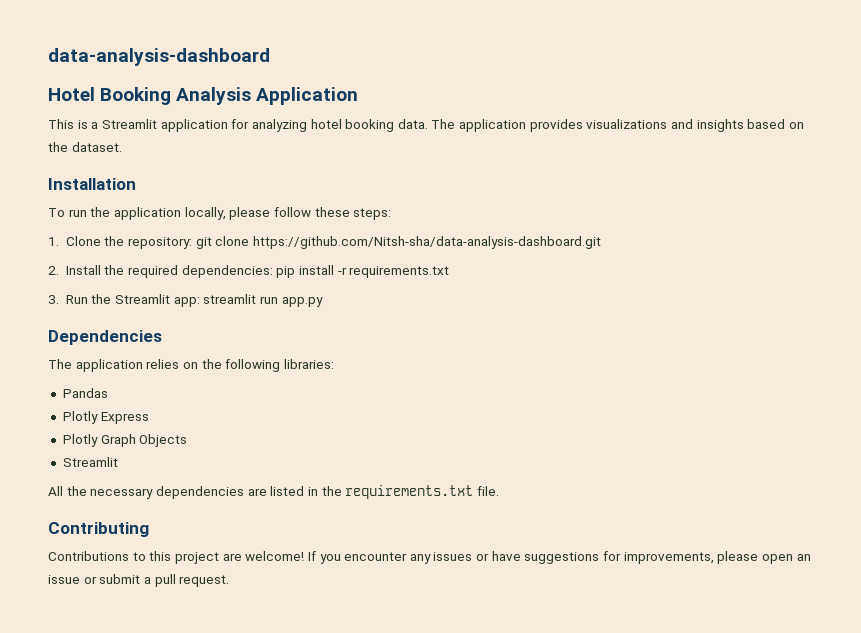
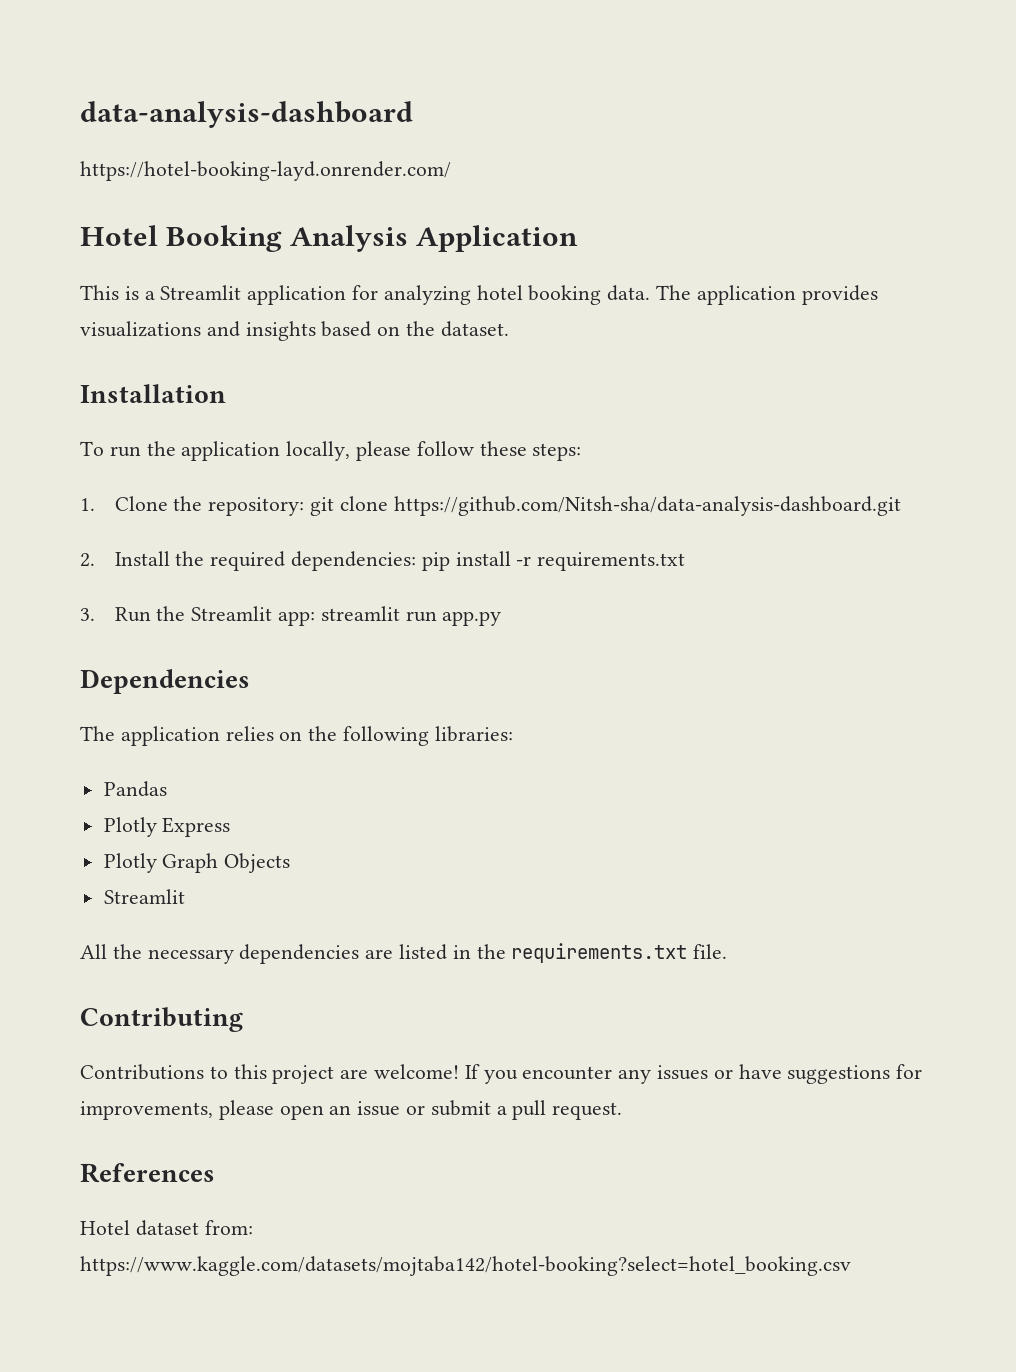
(270, 57) none -> [80,161,451,181] // https://hotel-booking-layd.onrender.com/
(230, 581) none -> [80,1163,215,1183] [80,1220,253,1236] [80,1256,851,1276] // References // Hotel dataset from: https://www.kaggle.com/datasets/mojtaba142/hotel-booking?select=hotel_booking.csv

